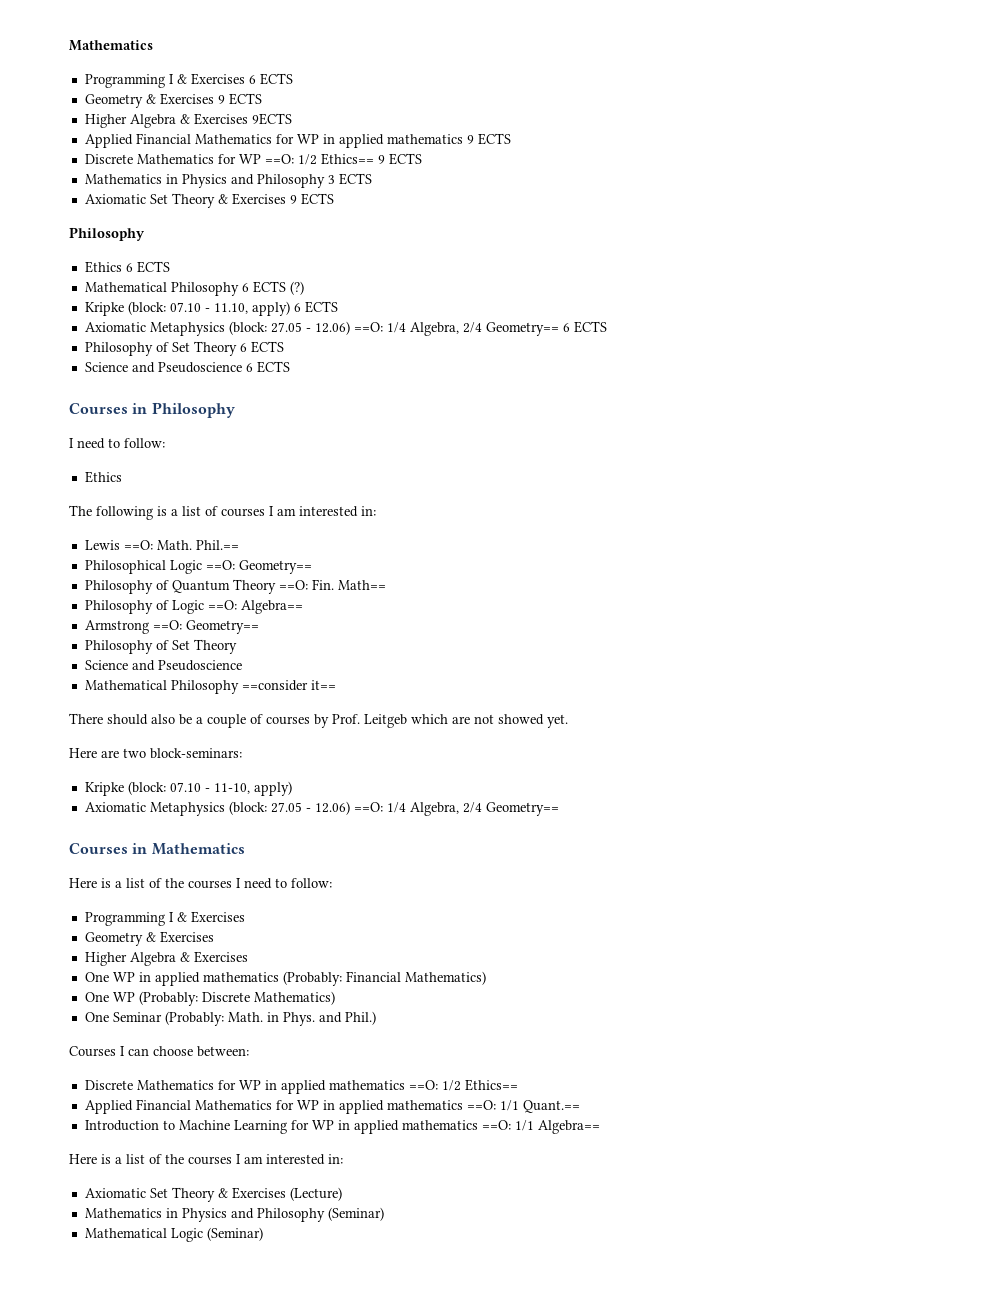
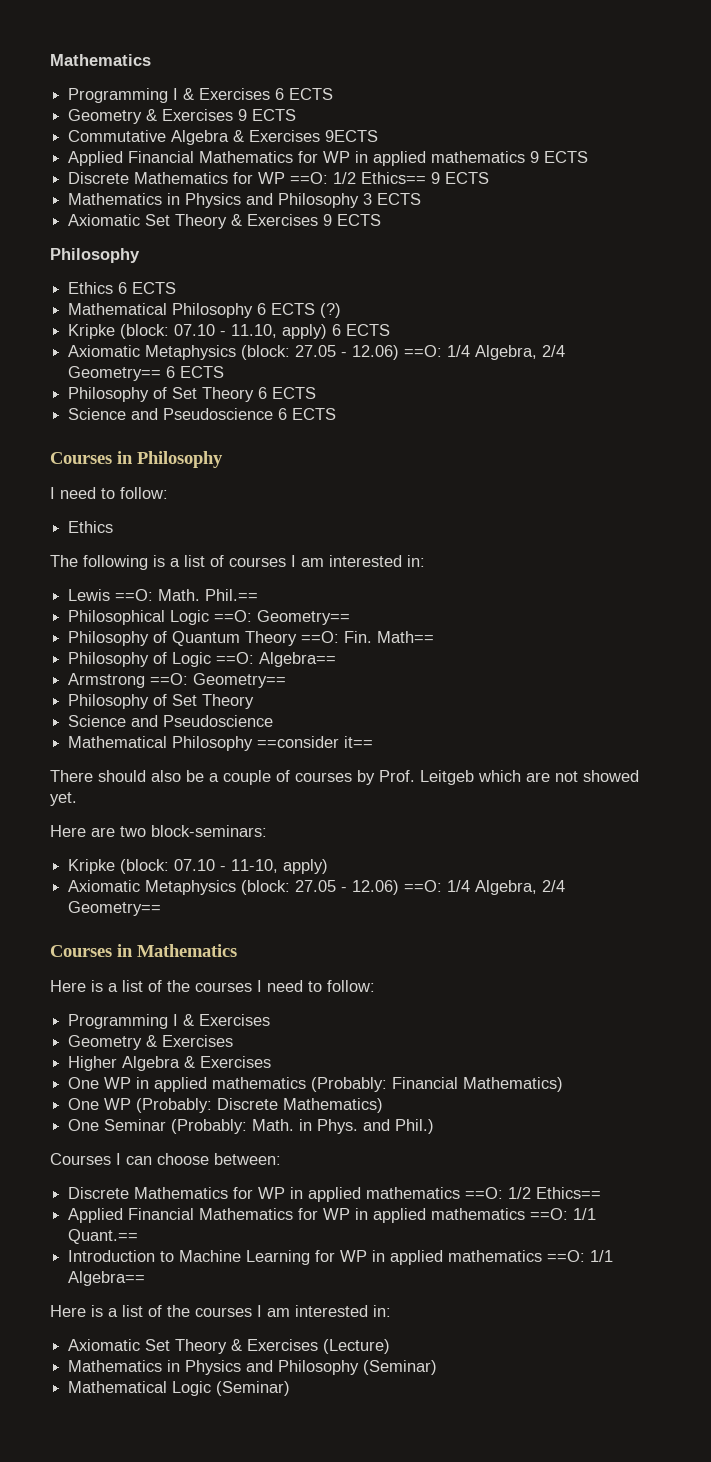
[84,114,127,128] Higher -> [68,130,167,142] Commutative

